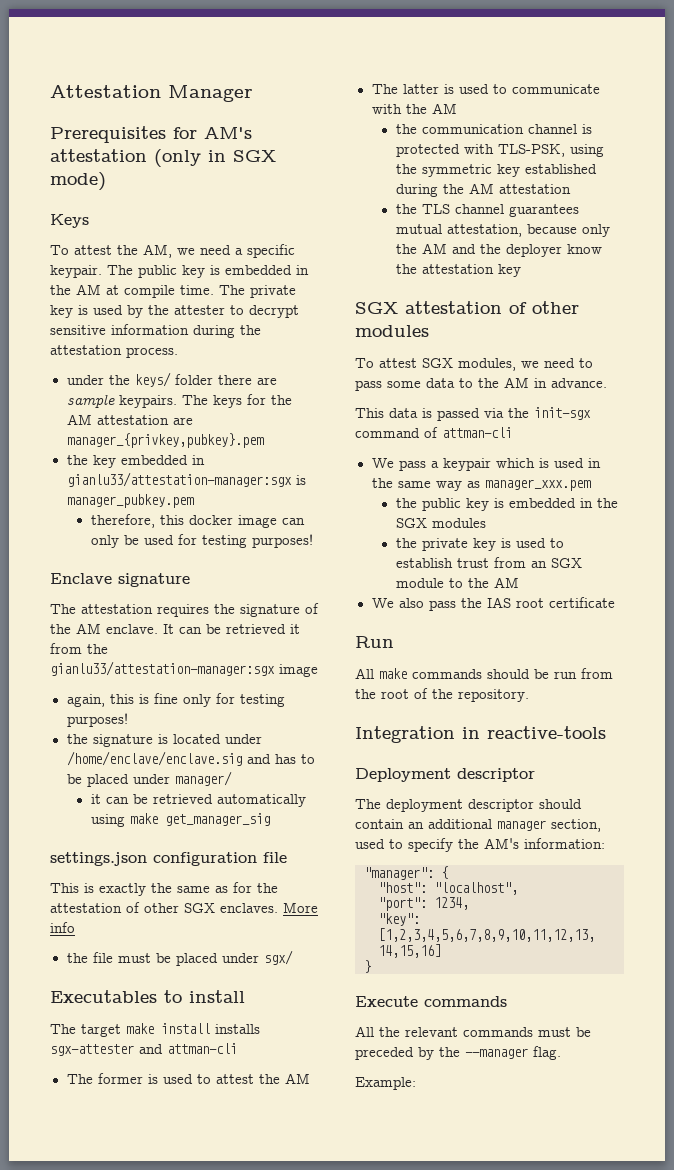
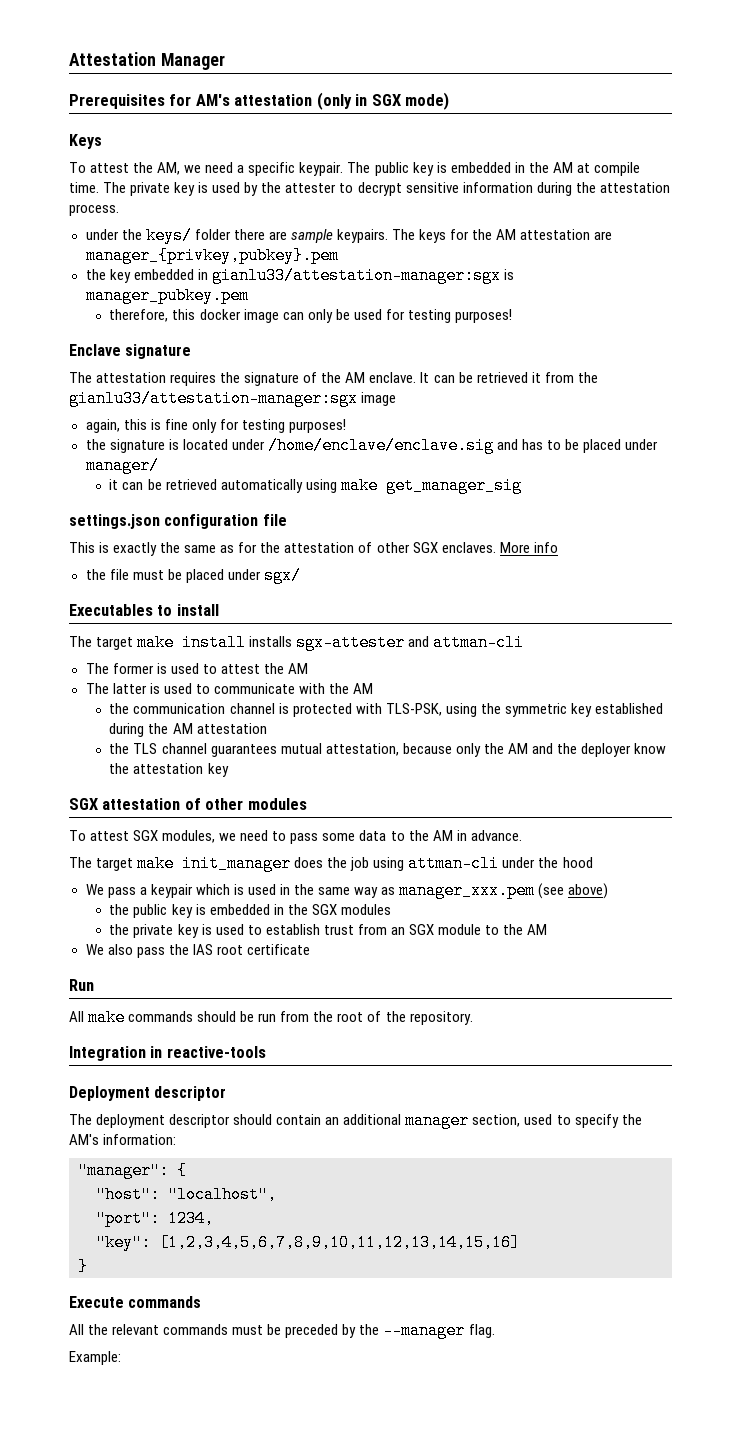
[355,407,591,421] [355,427,512,438] This data is passed via the init-sgx command of attman-cli -> [69,855,593,872] The target make init_manager does the job using attman-cli under the hood
(591, 485) none -> [538,883,609,899] (see above)

